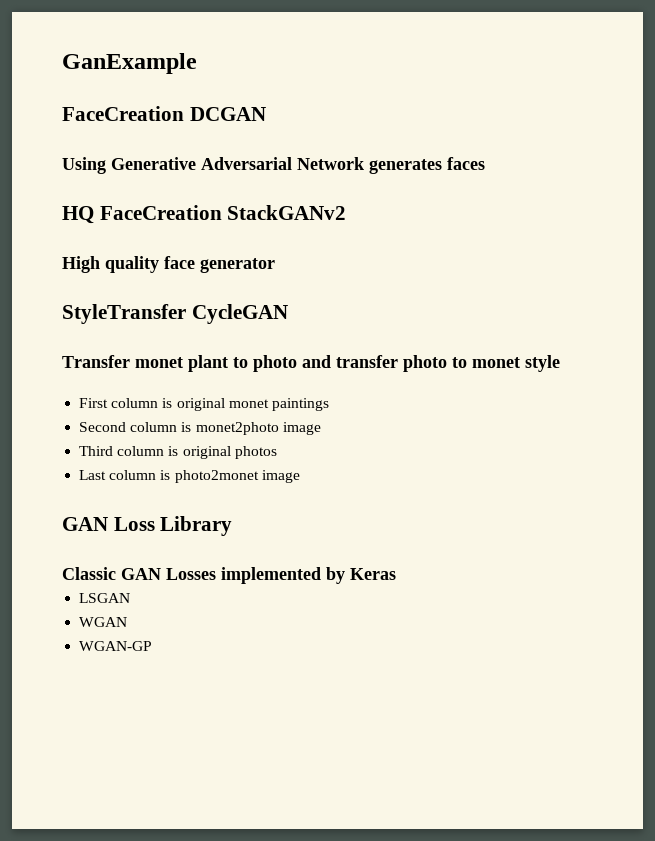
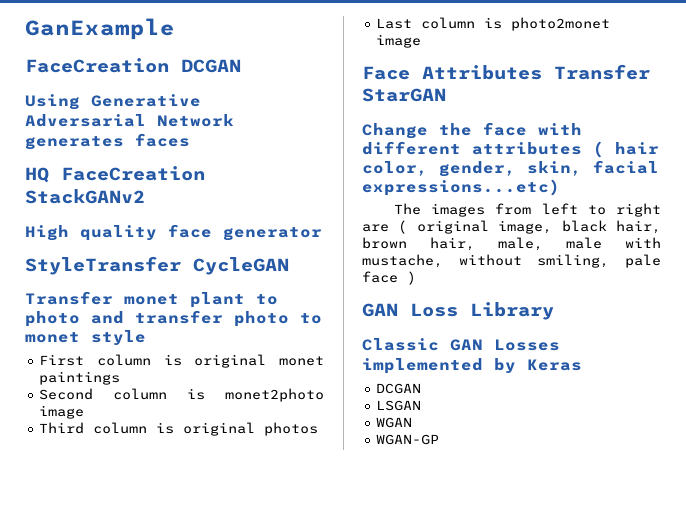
(300, 476) none -> [362,64,650,80] [362,88,446,102] [362,122,582,139] [362,141,659,158] [362,160,659,177] [362,179,560,196] [394,203,661,217] [362,220,661,234] [362,237,661,251] [362,254,661,268] [362,271,416,285] // Face Attributes Transfer StarGAN // Change the face with different attributes ( hair color, gender, skin, facial expressions...etc) // The images from left to right are ( original image, black hair, brown hair, male, male with mustache, without smiling, pale face )
(396, 574) none -> [376,383,422,394] // DCGAN

